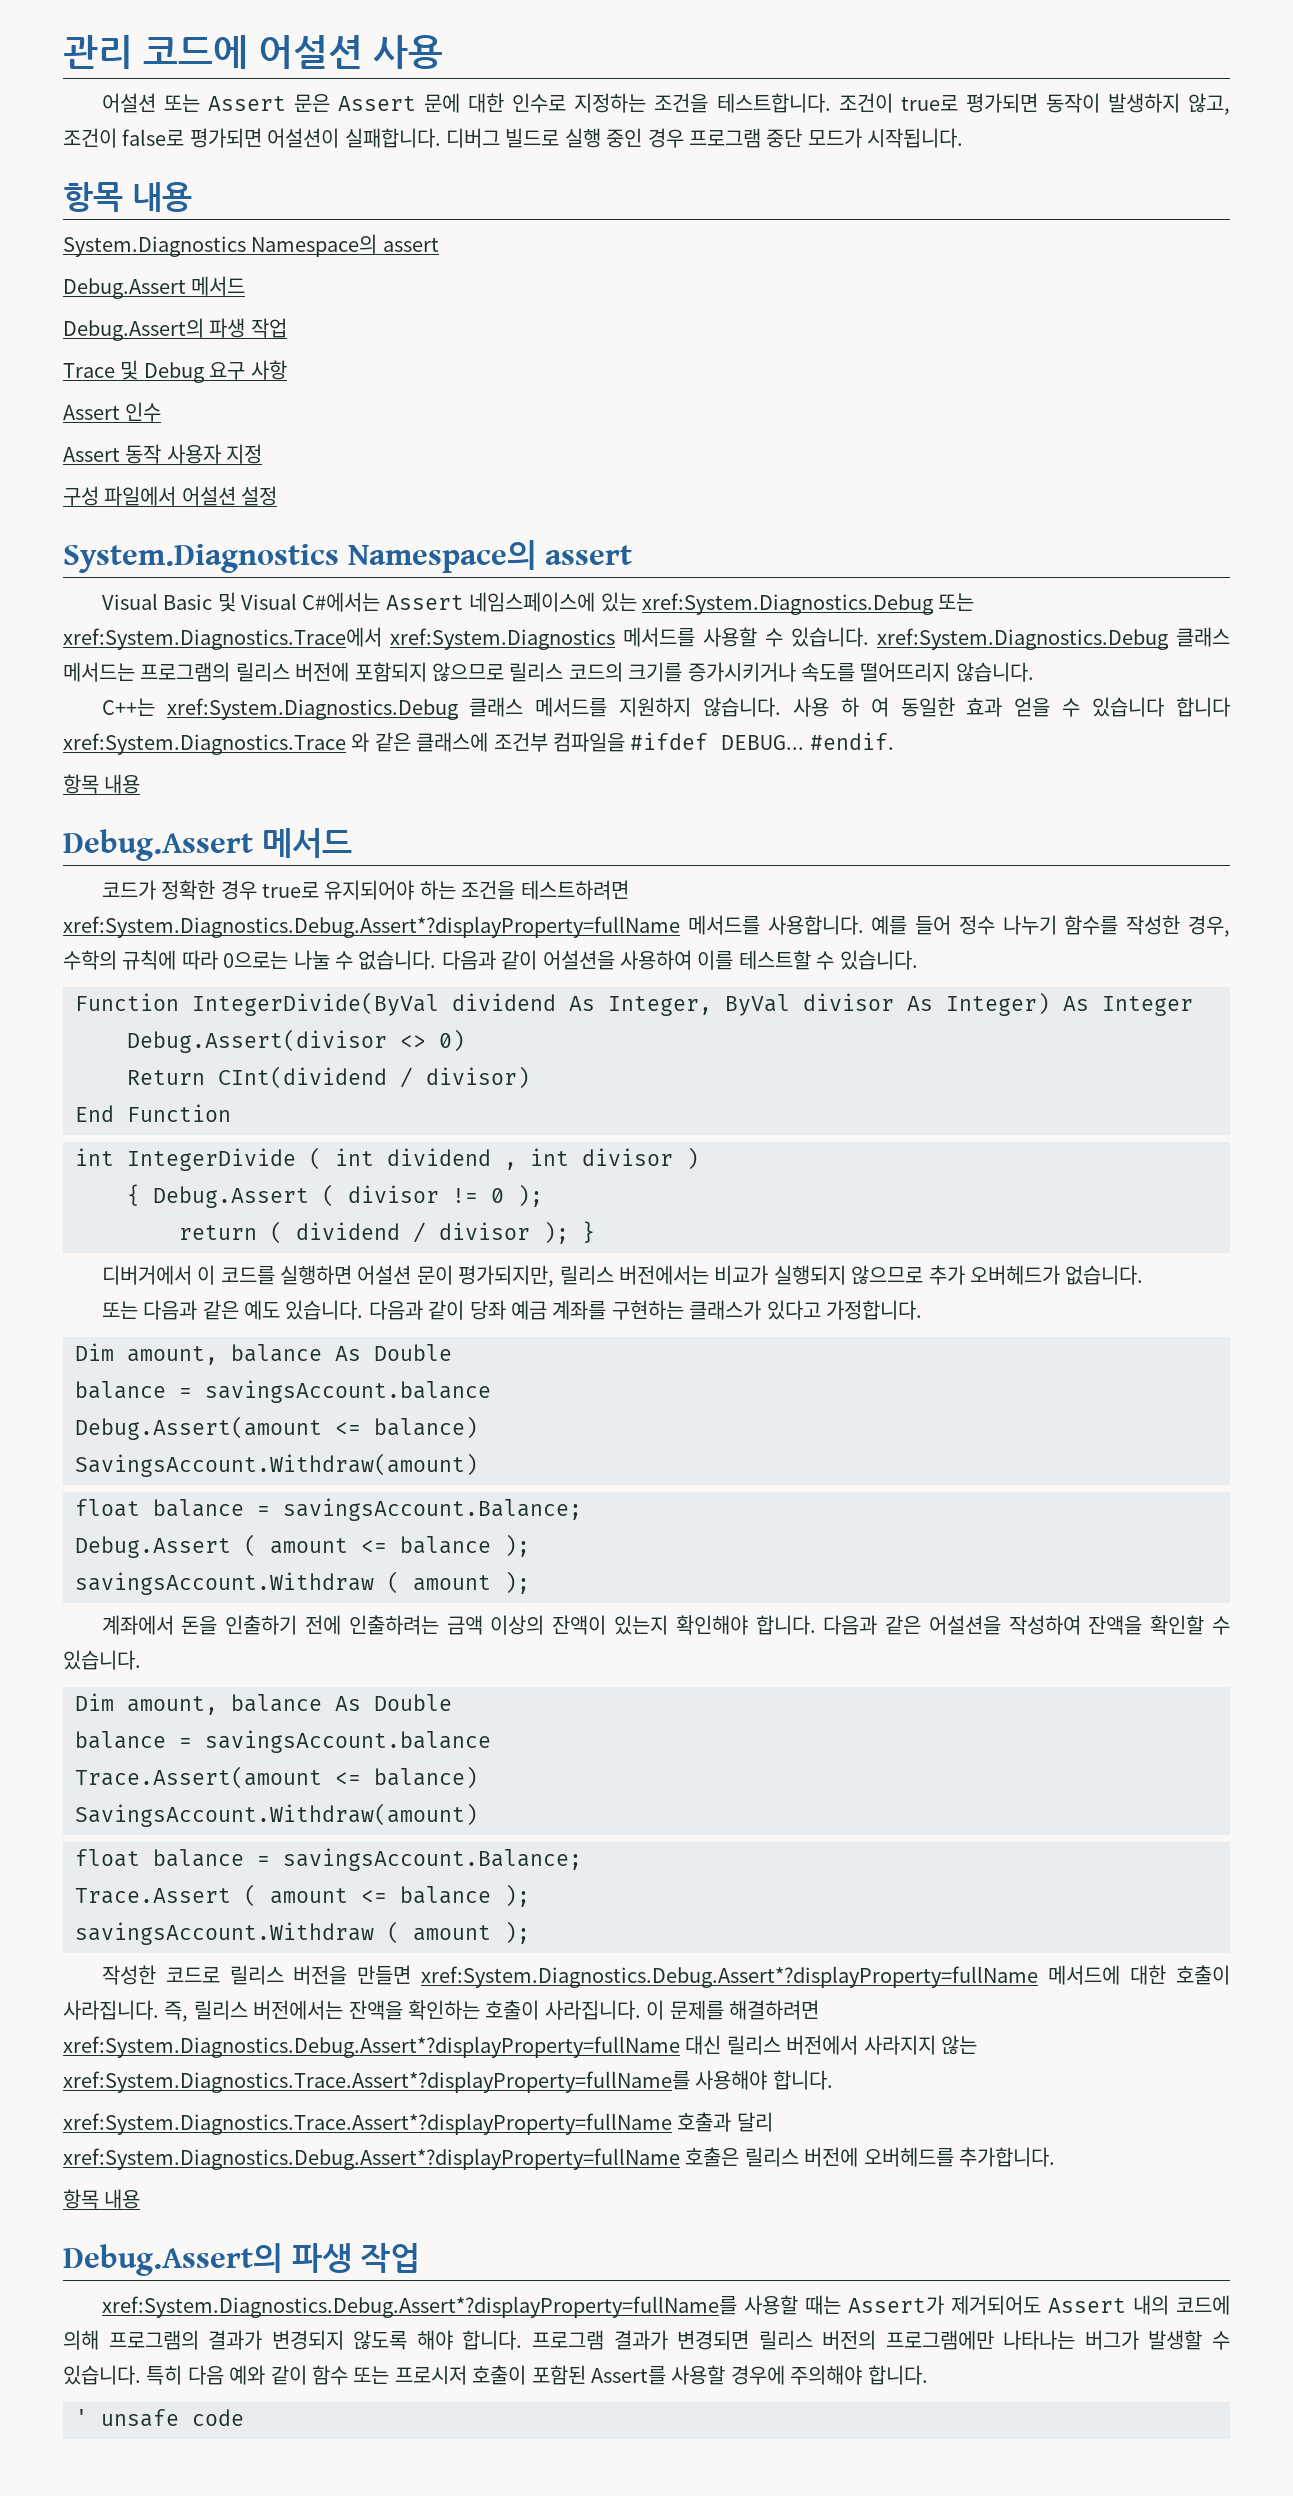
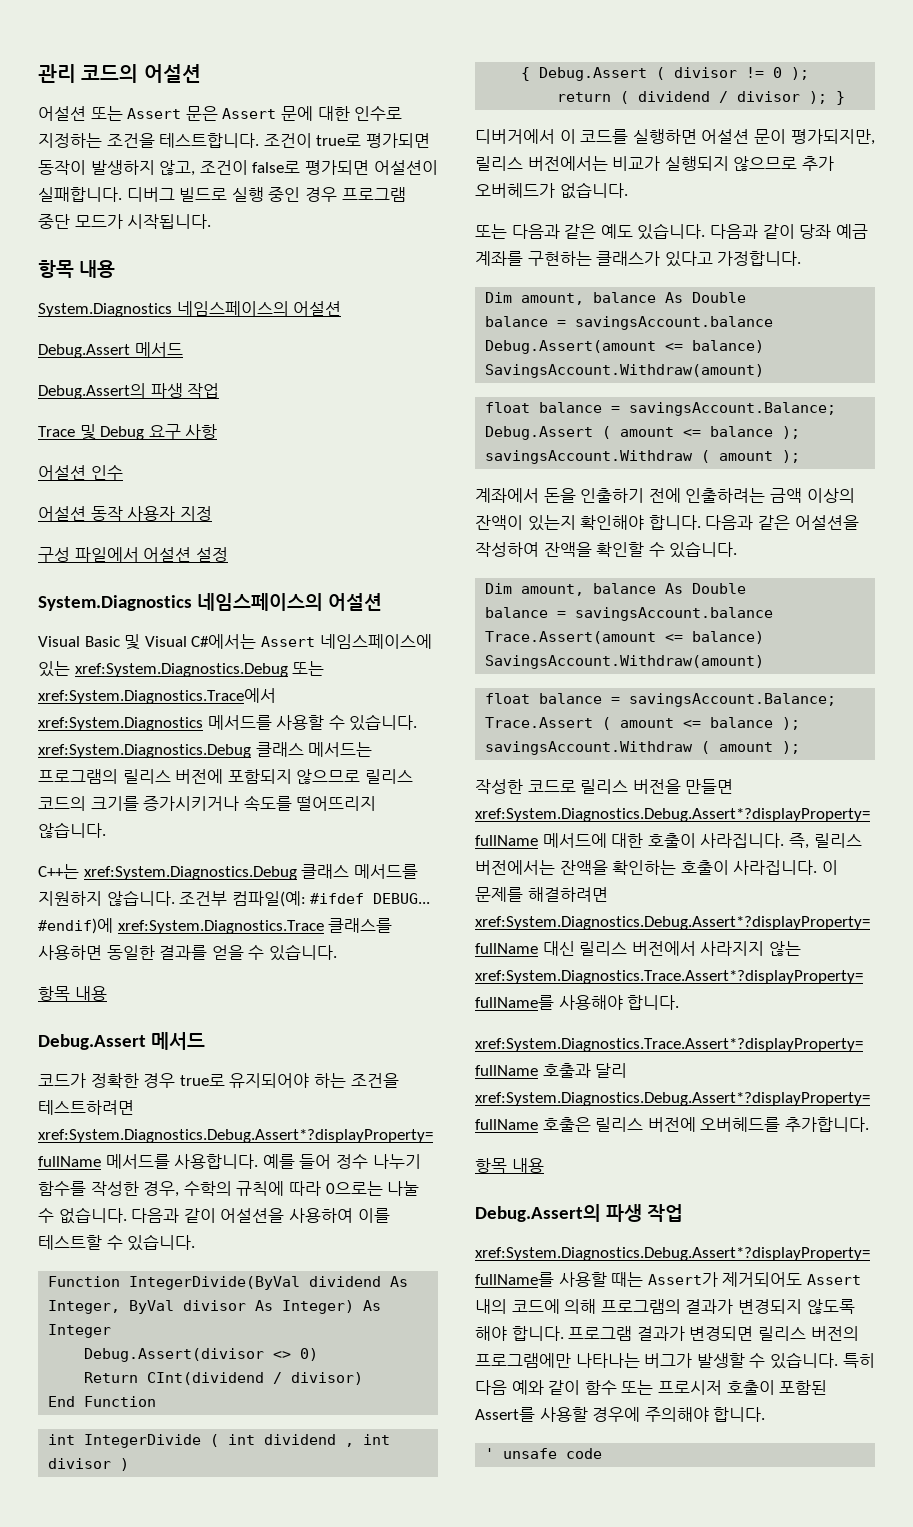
[143,35,443,69] 코드에 어설션 사용 -> [81,64,201,83] 코드의 어설션
[251,234,439,257] Namespace의 assert -> [176,301,342,316] 네임스페이스의 어설션
[63,405,120,420] Assert -> [38,465,86,480] 어설션
[63,447,120,462] Assert -> [38,506,86,521] 어설션
[347,540,633,573] Namespace의 assert -> [196,593,382,611] 네임스페이스의 어설션
[792,697,1231,717] [63,732,894,755] 사용 하 여 동일한 효과 얻을 수 있습니다 합니다 xref:System.Diagnostics.Trace 와 같은 클래스에 조건부 컴파일을 #ifdef DEBUG... #endif. -> [179,891,431,907] [38,918,393,934] [38,944,337,961] 조건부 컴파일(예: #ifdef DEBUG... #endif)에 xref:System.Diagnostics.Trace 클래스를 사용하면 동일한 결과를 얻을 수 있습니다.

